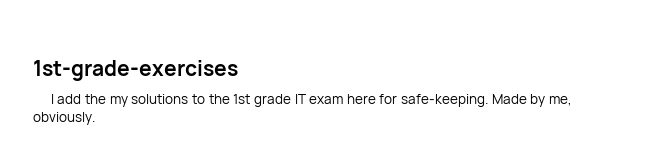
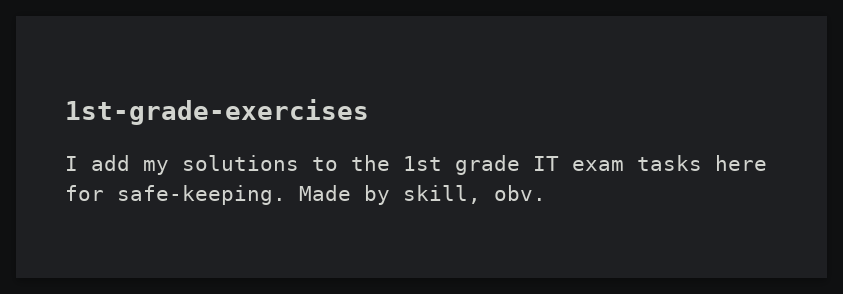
[85,94,107,104] the -> (130, 163) none
(344, 100) none -> [637,155,702,171] tasks
[549,96,573,106] [33,112,95,125] me, obviously. -> [403,185,546,204] skill, obv.

